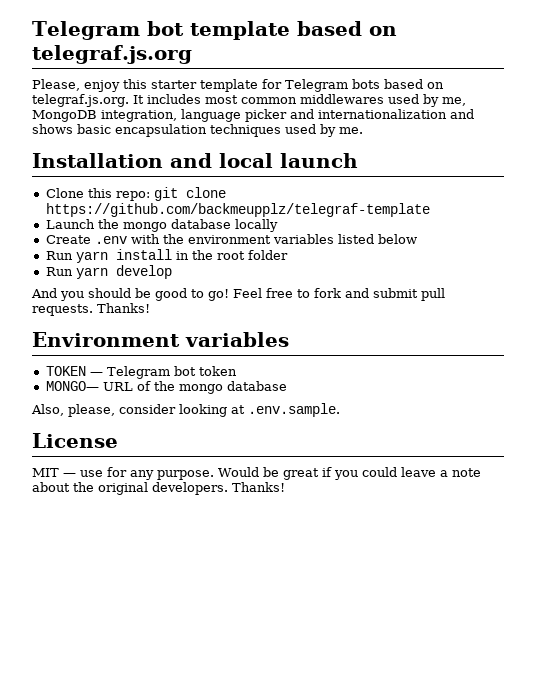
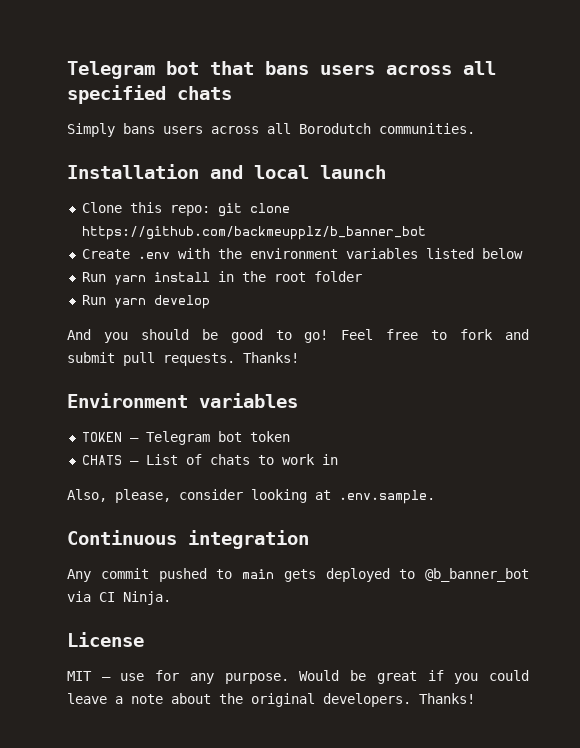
[32,21,397,40] [32,45,192,64] [32,79,444,92] [32,94,466,107] [32,109,474,122] [32,124,363,137] Telegram bot template based on telegraf.js.org // Please, enjoy this starter template for Telegram bots based on telegraf.js.org. It includes most common middlewares used by me, MongoDB integration, language picker and internationalization and shows basic encapsulation techniques used by me. -> [67,61,496,79] [67,85,232,104] [67,123,475,137] Telegram bot that bans users across all specified chats // Simply bans users across all Borodutch communities.
[45,203,430,217] [45,219,278,232] https://github.com/backmeupplz/telegraf-template // Launch the mongo database locally -> [81,226,426,240] https://github.com/backmeupplz/b_banner_bot
[45,381,287,394] MONGO— URL of the mongo database -> [81,454,338,465] CHATS — List of chats to work in
(340, 410) none -> [67,530,309,549] [67,568,529,582] [67,591,171,605] // Continuous integration // Any commit pushed to main gets deployed to @b_banner_bot via CI Ninja.

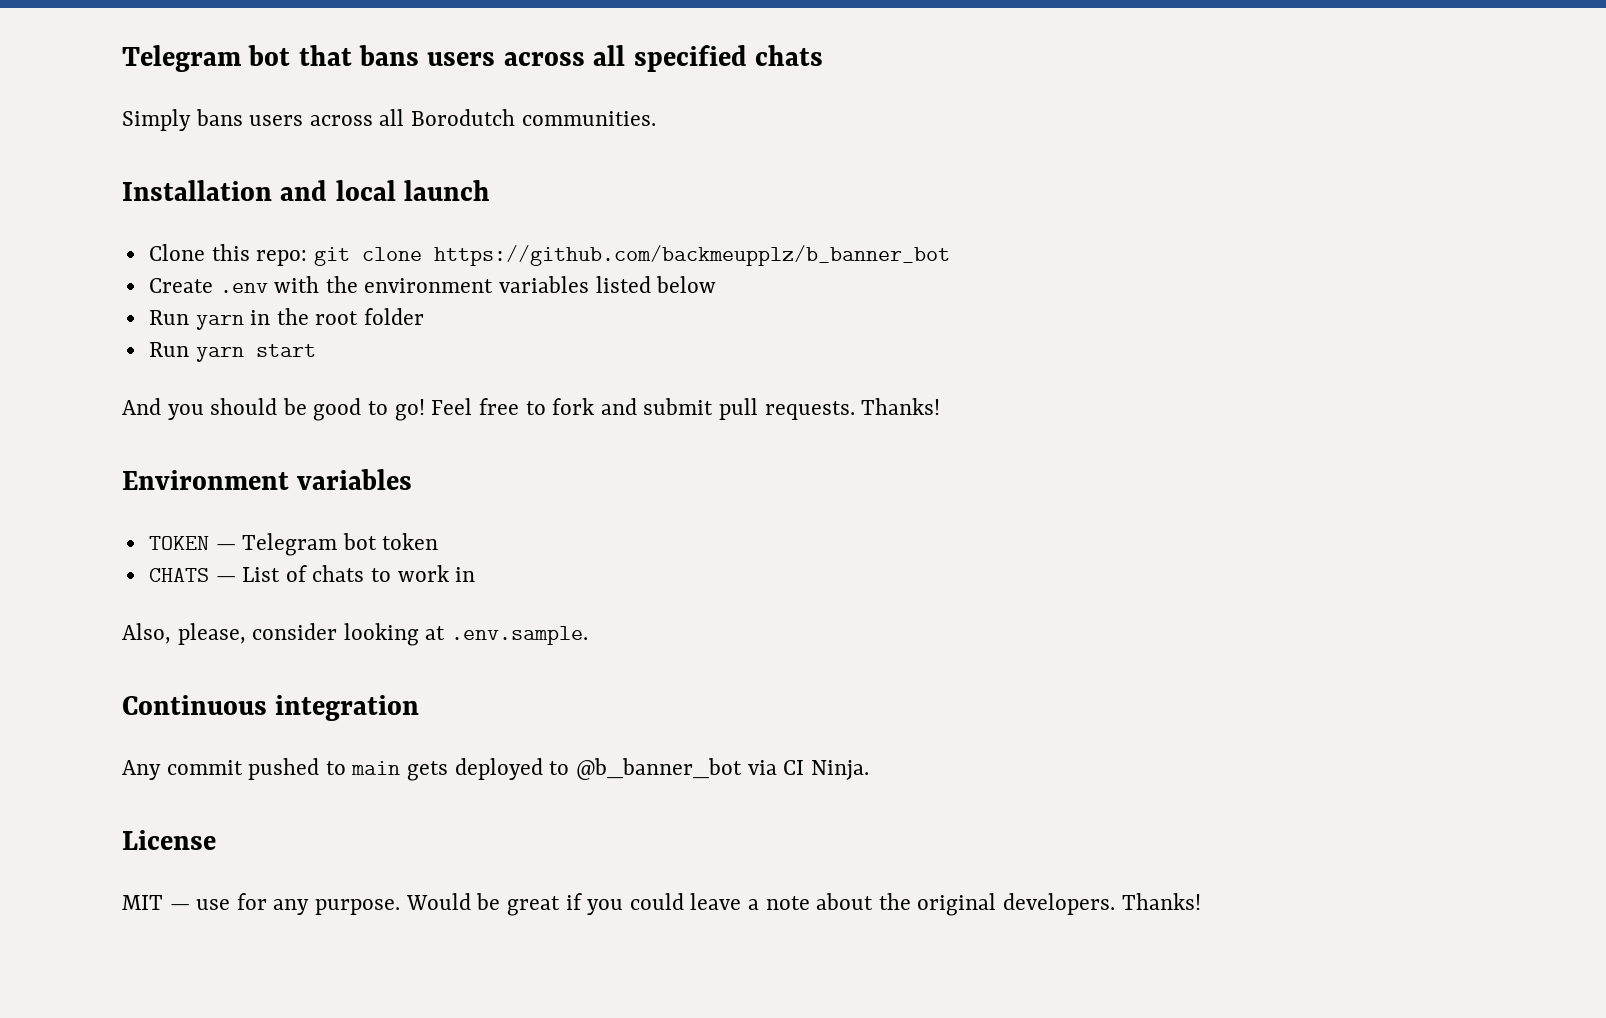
[153,272,210,282] install -> (244, 322) none
[153,295,210,309] develop -> [255,344,316,357] start

